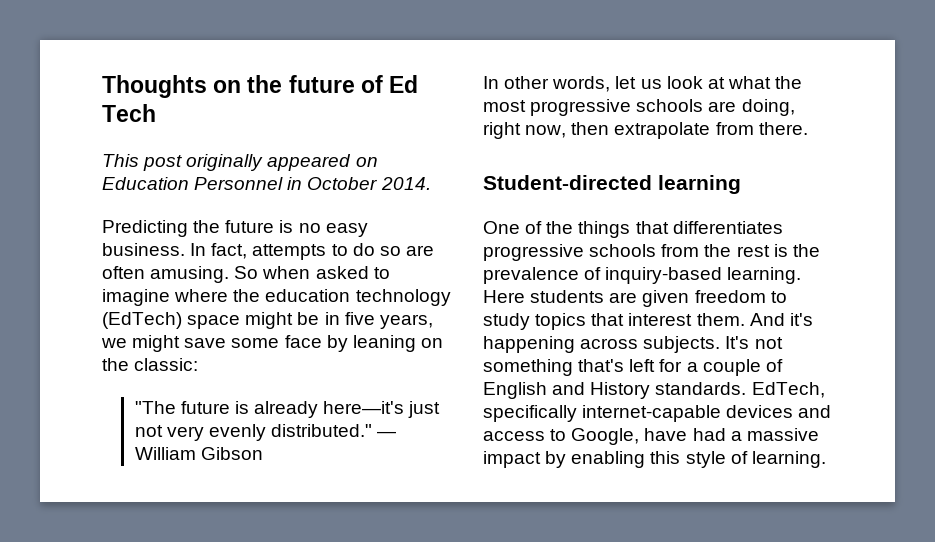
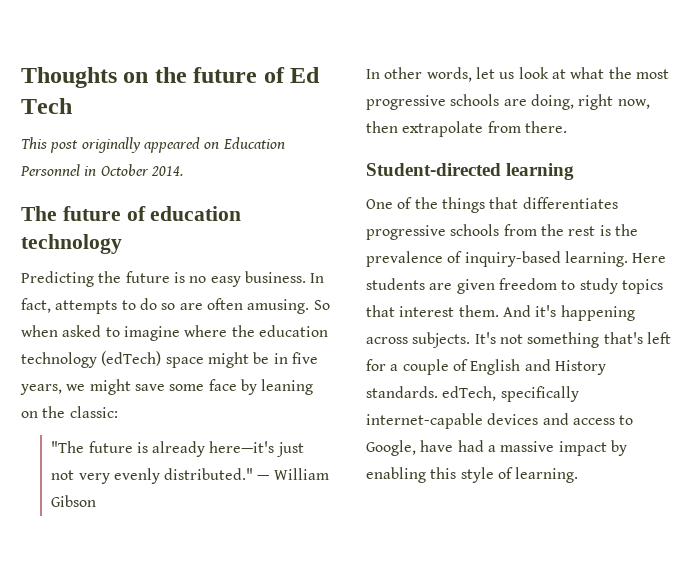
(431, 183) none -> [21,206,242,221] [21,234,122,254] // The future of education technology
[102,312,182,329] (EdTech) -> [101,351,162,366] (edTech)
[751,382,825,398] EdTech, -> [442,386,497,401] edTech,

